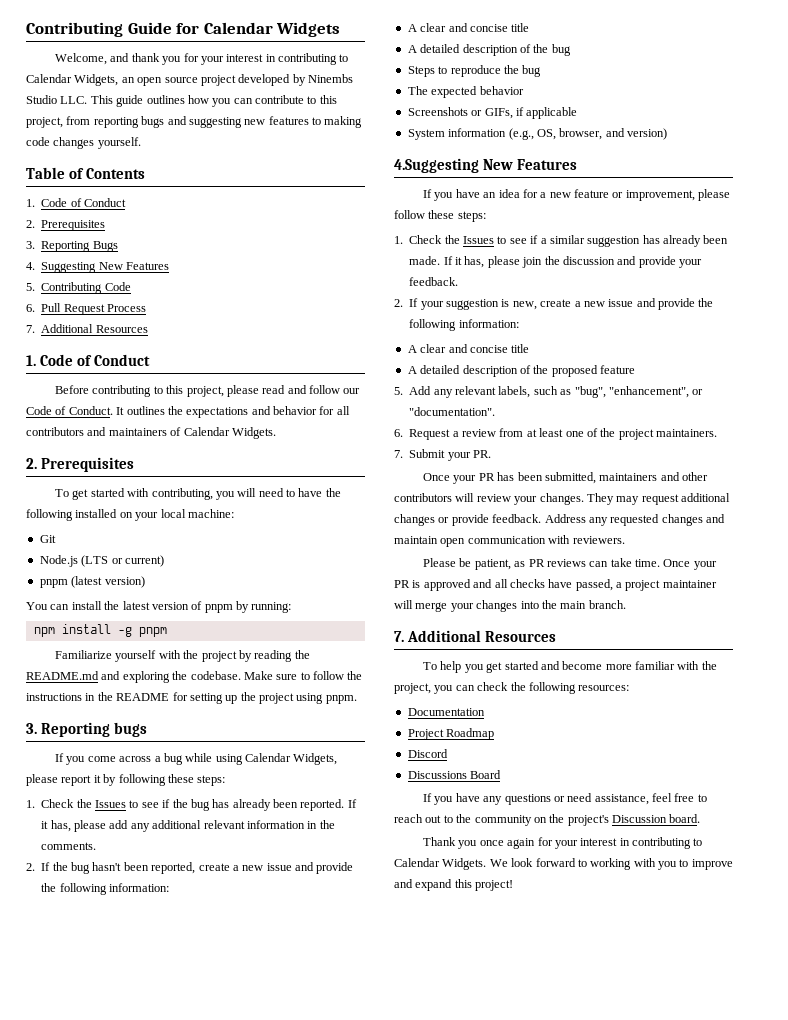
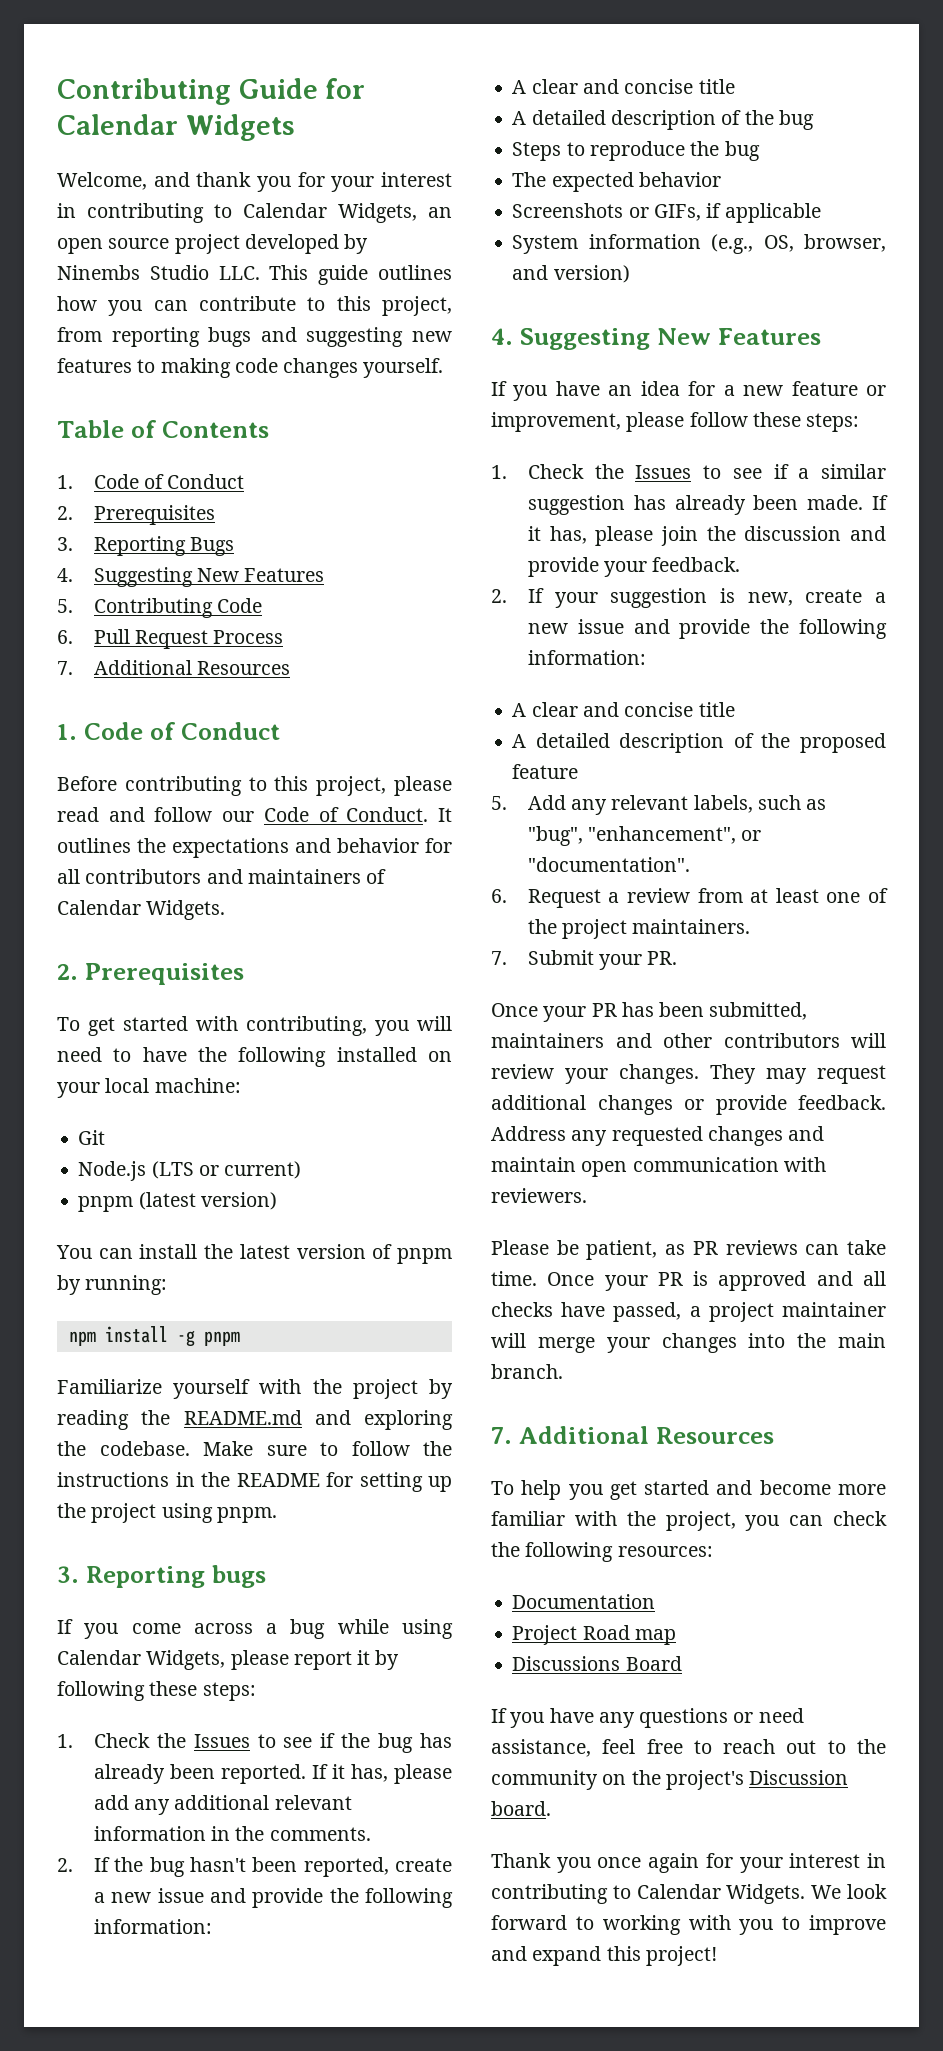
[394,158,479,173] 4.Suggesting -> [491,328,650,350] 4. Suggesting
[446,728,495,740] [407,749,448,758] Roadmap // Discord -> [582,1625,676,1645] Road map

